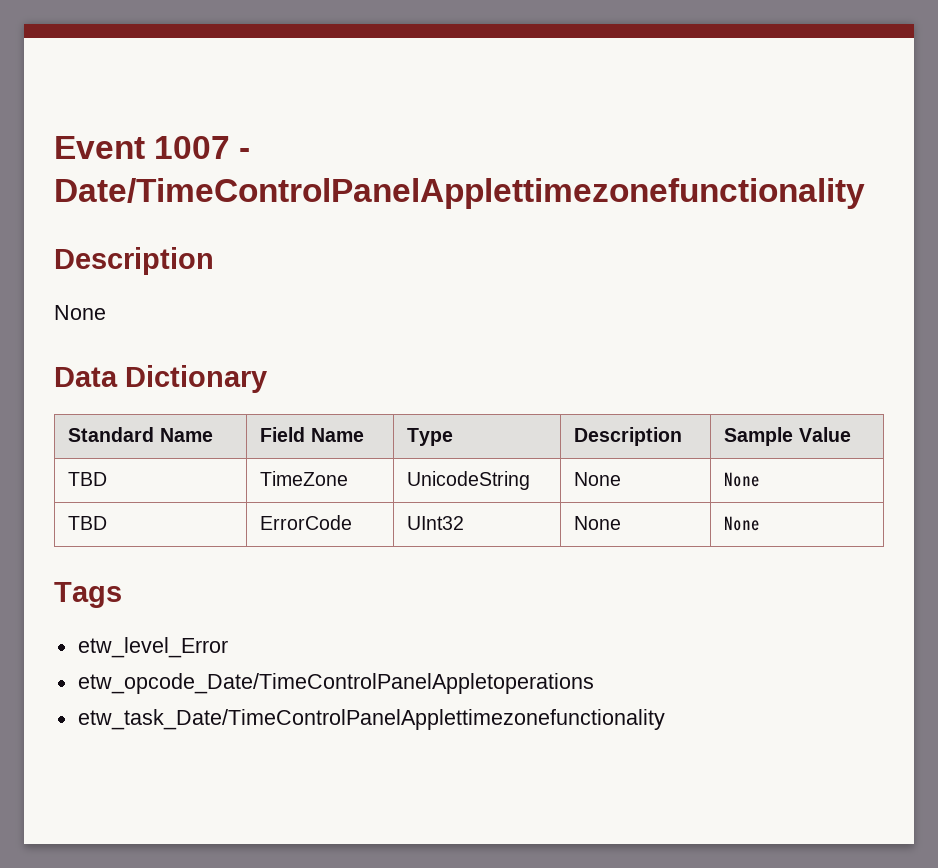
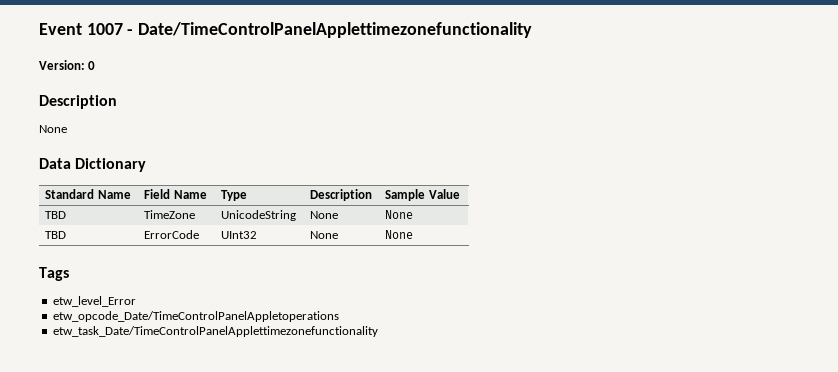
(865, 193) none -> [39,60,96,70] // Version: 0

